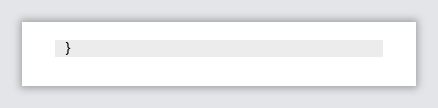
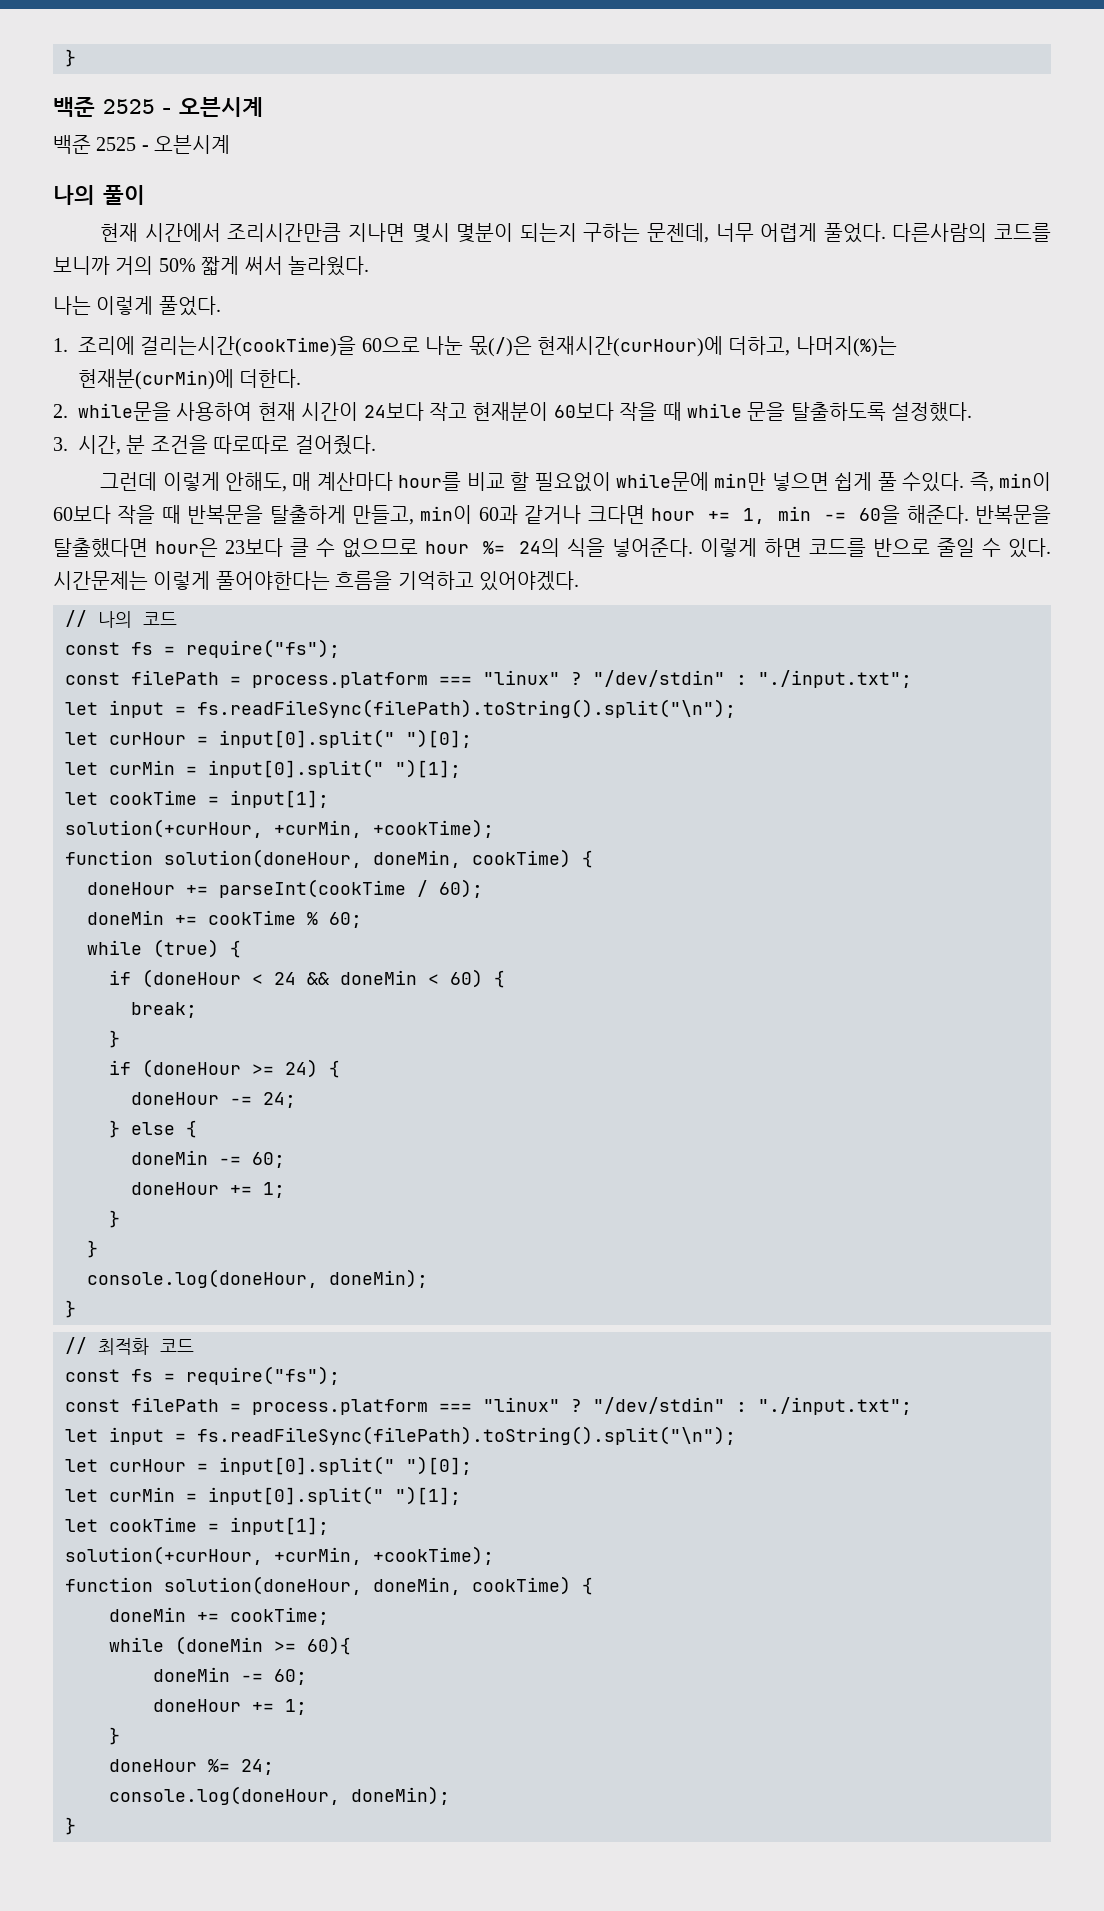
[63,41,72,55] } -> [65,49,76,67] [53,97,263,117] [53,135,231,154] [53,185,145,205] [100,223,1051,243] [53,256,369,276] [53,296,221,316] [53,336,897,357] [78,369,302,390] [53,402,973,422] [53,435,376,455] [100,472,1052,492] [53,505,1052,525] [53,538,1051,558] [53,571,579,591] [65,610,177,628] [65,639,340,658] [65,670,912,688] [65,699,736,718] [65,729,472,748] [65,759,461,778] [65,790,329,808] [65,819,494,838] [65,849,593,868] [87,879,483,898] [87,910,362,928] [87,939,241,958] [109,969,505,988] [131,1002,197,1018] [109,1030,120,1048] [109,1059,340,1078] [131,1092,296,1108] [109,1120,197,1138] [131,1150,285,1168] [131,1182,285,1198] [109,1210,120,1228] [87,1240,98,1258] [87,1269,428,1288] [65,1300,76,1318] [65,1337,194,1355] [65,1366,340,1385] [65,1397,912,1415] [65,1426,736,1445] [65,1456,472,1475] [65,1486,461,1505] [65,1517,329,1535] [65,1546,494,1565] [65,1576,593,1595] [109,1607,329,1625] [109,1636,351,1655] [153,1667,307,1685] [153,1699,307,1715] [109,1727,120,1745] [109,1759,274,1775] [109,1786,450,1805] [65,1817,76,1835] } // 백준 2525 - 오븐시계 // 백준 2525 - 오븐시계 // 나의 풀이 // 현재 시간에서 조리시간만큼 지나면 몇시 몇분이 되는지 구하는 문젠데, 너무 어렵게 풀었다. 다른사람의 코드를 보니까 거의 50% 짧게 써서 놀라웠다. // 나는 이렇게 풀었다. // 1. 조리에 걸리는시간(cookTime)을 60으로 나눈 몫(/)은 현재시간(curHour)에 더하고, 나머지(%)는 현재분(curMin)에 더한다. // 2. while문을 사용하여 현재 시간이 24보다 작고 현재분이 60보다 작을 때 while 문을 탈출하도록 설정했다. // 3. 시간, 분 조건을 따로따로 걸어줬다. // 그런데 이렇게 안해도, 매 계산마다 hour를 비교 할 필요없이 while문에 min만 넣으면 쉽게 풀 수있다. 즉, min이 60보다 작을 때 반복문을 탈출하게 만들고, min이 60과 같거나 크다면 hour += 1, min -= 60을 해준다. 반복문을 탈출했다면 hour은 23보다 클 수 없으므로 hour %= 24의 식을 넣어준다. 이렇게 하면 코드를 반으로 줄일 수 있다. 시간문제는 이렇게 풀어야한다는 흐름을 기억하고 있어야겠다. // // 나의 코드 // const fs = require("fs"); // const filePath = process.platform === "linux" ? "/dev/stdin" : "./input.txt"; // let input = fs.readFileSync(filePath).toString().split("\n"); // let curHour = input[0].split(" ")[0]; // let curMin = input[0].split(" ")[1]; // let cookTime = input[1]; // solution(+curHour, +curMin, +cookTime); // function solution(doneHour, doneMin, cookTime) { // doneHour += parseInt(cookTime / 60); // doneMin += cookTime % 60; // while (true) { // if (doneHour < 24 && doneMin < 60) { // break; // } // if (doneHour >= 24) { // doneHour -= 24; // } else { // doneMin -= 60; // doneHour += 1; // } // } // console.log(doneHour, doneMin); // } // // 최적화 코드 // const fs = require("fs"); // const filePath = process.platform === "linux" ? "/dev/stdin" : "./input.txt"; // let input = fs.readFileSync(filePath).toString().split("\n"); // let curHour = input[0].split(" ")[0]; // let curMin = input[0].split(" ")[1]; // let cookTime = input[1]; // solution(+curHour, +curMin, +cookTime); // function solution(doneHour, doneMin, cookTime) { // doneMin += cookTime; // while (doneMin >= 60){ // doneMin -= 60; // doneHour += 1; // } // doneHour %= 24; // console.log(doneHour, doneMin); // }

